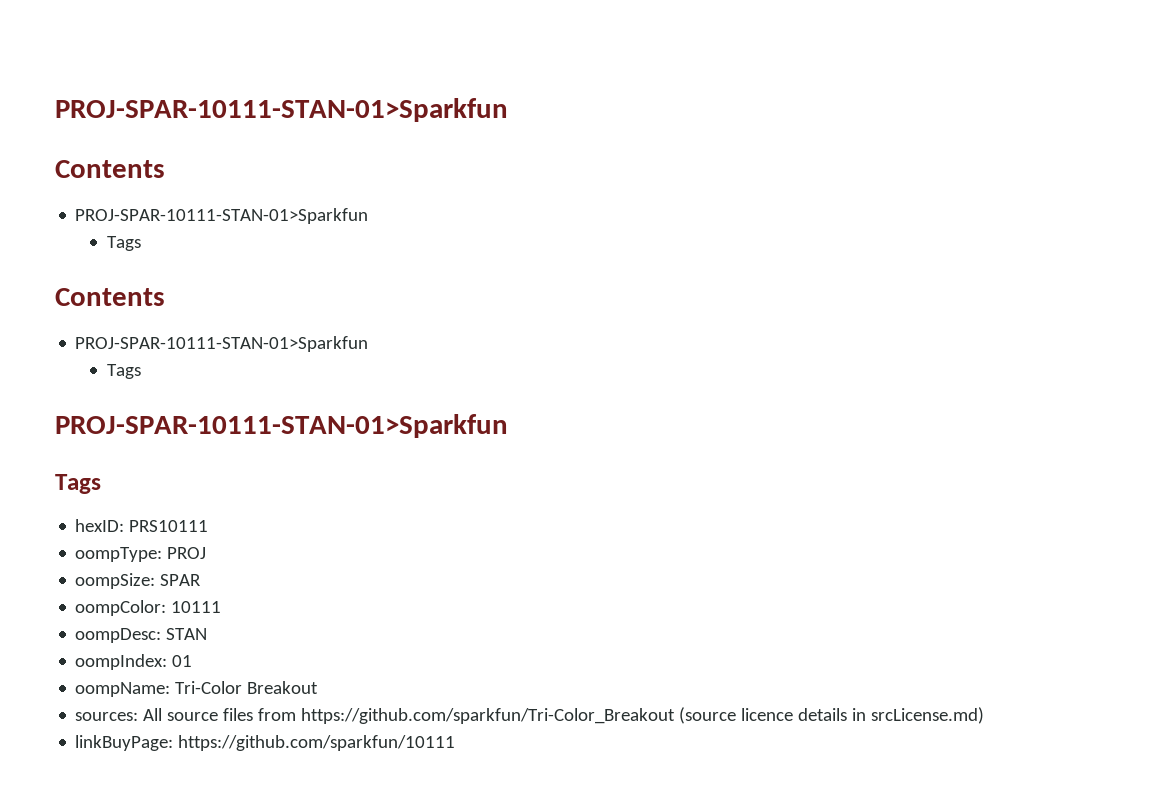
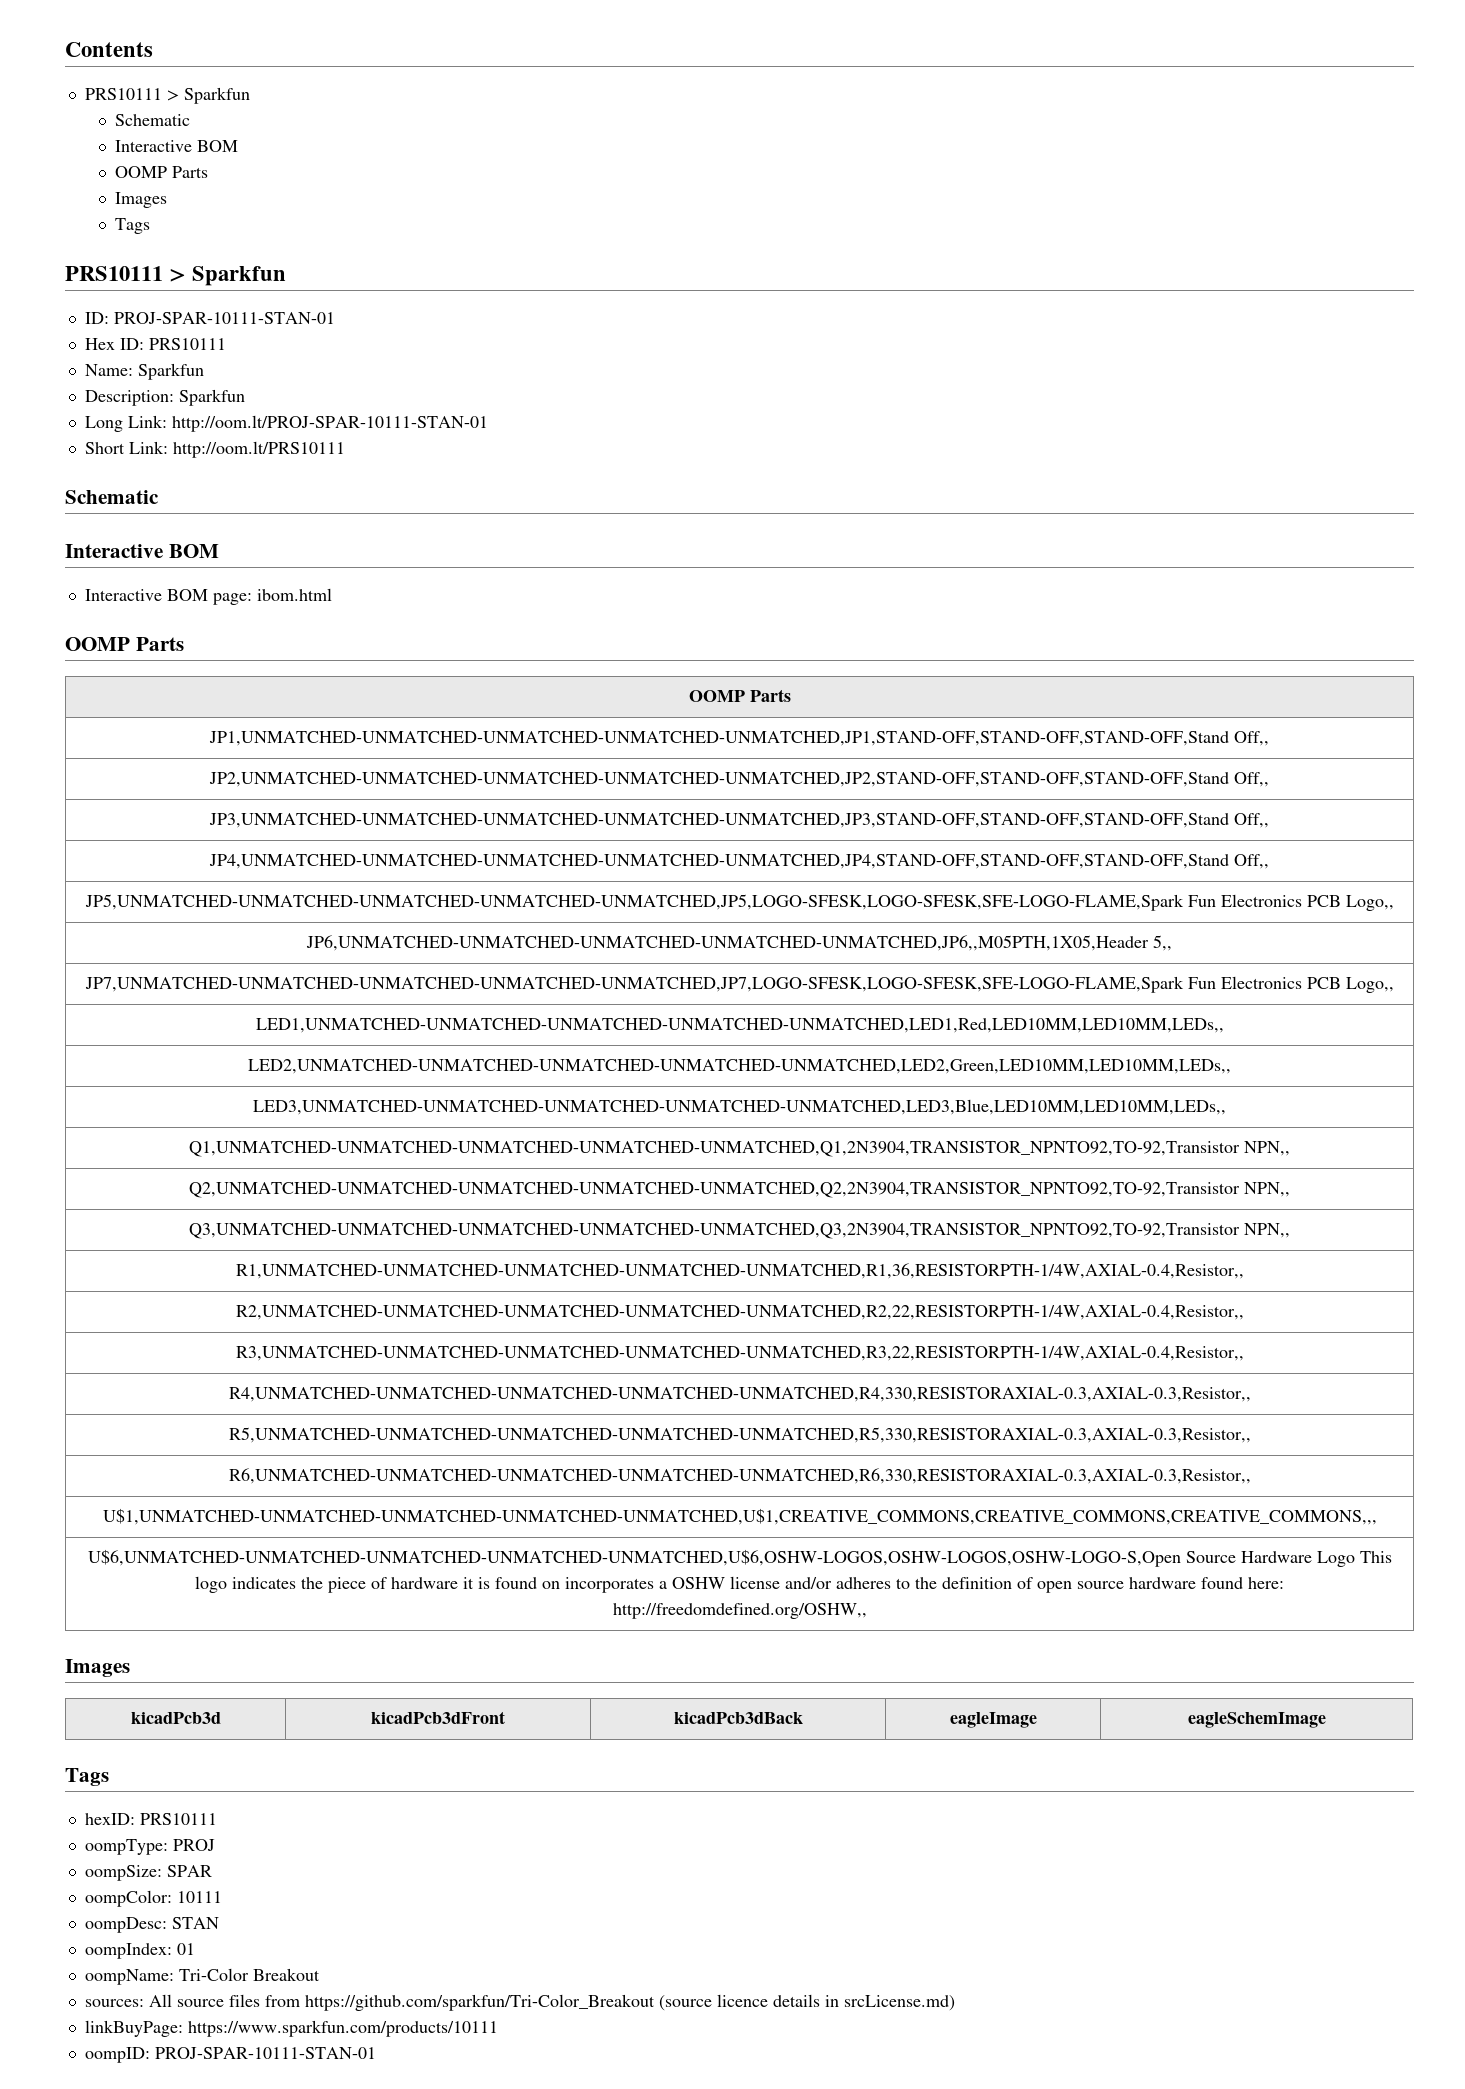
[55,98,508,122] [55,160,165,178] [75,208,369,224] [106,236,141,251] [55,288,165,306] [75,336,369,352] [106,364,141,379] [55,414,508,438] PROJ-SPAR-10111-STAN-01>Sparkfun // Contents // PROJ-SPAR-10111-STAN-01>Sparkfun // Tags // Contents // PROJ-SPAR-10111-STAN-01>Sparkfun // Tags // PROJ-SPAR-10111-STAN-01>Sparkfun -> [65,42,153,57] [84,87,250,104] [114,114,190,126] [114,140,238,152] [114,166,208,178] [114,192,167,208] [114,218,150,234] [65,266,287,286] [84,312,335,324] [84,338,226,350] [84,363,204,380] [84,389,245,406] [84,415,488,432] [84,441,345,458] [65,490,159,504] [65,544,219,558] [84,588,332,605] [65,637,184,651] [688,689,791,702] [209,731,1269,746] [209,772,1269,787] [209,813,1269,828] [209,854,1269,869] [84,894,1394,911] [306,935,1172,951] [84,976,1394,993] [255,1018,1224,1033] [248,1059,1231,1074] [253,1099,1226,1115] [189,1141,1290,1157] [189,1182,1290,1198] [189,1223,1290,1239] [235,1263,1244,1279] [235,1305,1244,1320] [235,1346,1244,1361] [228,1387,1251,1402] [228,1427,1251,1443] [228,1468,1251,1484] [102,1508,1377,1525] [87,1549,1392,1567] [195,1576,1284,1593] [612,1603,867,1619] [65,1659,130,1677] [130,1712,221,1724] [371,1711,505,1724] [673,1712,803,1724] [949,1712,1037,1728] [1187,1712,1326,1728] Contents // PRS10111 > Sparkfun // Schematic // Interactive BOM // OOMP Parts // Images // Tags // PRS10111 > Sparkfun // ID: PROJ-SPAR-10111-STAN-01 // Hex ID: PRS10111 // Name: Sparkfun // Description: Sparkfun // Long Link: http://oom.lt/PROJ-SPAR-10111-STAN-01 // Short Link: http://oom.lt/PRS10111 // Schematic // Interactive BOM // Interactive BOM page: ibom.html // OOMP Parts // OOMP Parts // JP1,UNMATCHED-UNMATCHED-UNMATCHED-UNMATCHED-UNMATCHED,JP1,STAND-OFF,STAND-OFF,STAND-OFF,Stand Off,, // JP2,UNMATCHED-UNMATCHED-UNMATCHED-UNMATCHED-UNMATCHED,JP2,STAND-OFF,STAND-OFF,STAND-OFF,Stand Off,, // JP3,UNMATCHED-UNMATCHED-UNMATCHED-UNMATCHED-UNMATCHED,JP3,STAND-OFF,STAND-OFF,STAND-OFF,Stand Off,, // JP4,UNMATCHED-UNMATCHED-UNMATCHED-UNMATCHED-UNMATCHED,JP4,STAND-OFF,STAND-OFF,STAND-OFF,Stand Off,, // JP5,UNMATCHED-UNMATCHED-UNMATCHED-UNMATCHED-UNMATCHED,JP5,LOGO-SFESK,LOGO-SFESK,SFE-LOGO-FLAME,Spark Fun Electronics PCB Logo,, // JP6,UNMATCHED-UNMATCHED-UNMATCHED-UNMATCHED-UNMATCHED,JP6,,M05PTH,1X05,Header 5,, // JP7,UNMATCHED-UNMATCHED-UNMATCHED-UNMATCHED-UNMATCHED,JP7,LOGO-SFESK,LOGO-SFESK,SFE-LOGO-FLAME,Spark Fun Electronics PCB Logo,, // LED1,UNMATCHED-UNMATCHED-UNMATCHED-UNMATCHED-UNMATCHED,LED1,Red,LED10MM,LED10MM,LEDs,, // LED2,UNMATCHED-UNMATCHED-UNMATCHED-UNMATCHED-UNMATCHED,LED2,Green,LED10MM,LED10MM,LEDs,, // LED3,UNMATCHED-UNMATCHED-UNMATCHED-UNMATCHED-UNMATCHED,LED3,Blue,LED10MM,LED10MM,LEDs,, // Q1,UNMATCHED-UNMATCHED-UNMATCHED-UNMATCHED-UNMATCHED,Q1,2N3904,TRANSISTOR_NPNTO92,TO-92,Transistor NPN,, // Q2,UNMATCHED-UNMATCHED-UNMATCHED-UNMATCHED-UNMATCHED,Q2,2N3904,TRANSISTOR_NPNTO92,TO-92,Transistor NPN,, // Q3,UNMATCHED-UNMATCHED-UNMATCHED-UNMATCHED-UNMATCHED,Q3,2N3904,TRANSISTOR_NPNTO92,TO-92,Transistor NPN,, // R1,UNMATCHED-UNMATCHED-UNMATCHED-UNMATCHED-UNMATCHED,R1,36,RESISTORPTH-1/4W,AXIAL-0.4,Resistor,, // R2,UNMATCHED-UNMATCHED-UNMATCHED-UNMATCHED-UNMATCHED,R2,22,RESISTORPTH-1/4W,AXIAL-0.4,Resistor,, // R3,UNMATCHED-UNMATCHED-UNMATCHED-UNMATCHED-UNMATCHED,R3,22,RESISTORPTH-1/4W,AXIAL-0.4,Resistor,, // R4,UNMATCHED-UNMATCHED-UNMATCHED-UNMATCHED-UNMATCHED,R4,330,RESISTORAXIAL-0.3,AXIAL-0.3,Resistor,, // R5,UNMATCHED-UNMATCHED-UNMATCHED-UNMATCHED-UNMATCHED,R5,330,RESISTORAXIAL-0.3,AXIAL-0.3,Resistor,, // R6,UNMATCHED-UNMATCHED-UNMATCHED-UNMATCHED-UNMATCHED,R6,330,RESISTORAXIAL-0.3,AXIAL-0.3,Resistor,, // U$1,UNMATCHED-UNMATCHED-UNMATCHED-UNMATCHED-UNMATCHED,U$1,CREATIVE_COMMONS,CREATIVE_COMMONS,CREATIVE_COMMONS,,, // U$6,UNMATCHED-UNMATCHED-UNMATCHED-UNMATCHED-UNMATCHED,U$6,OSHW-LOGOS,OSHW-LOGOS,OSHW-LOGO-S,Open Source Hardware Logo This logo indicates the piece of hardware it is found on incorporates a OSHW license and/or adheres to the definition of open source hardware found here: http://freedomdefined.org/OSHW,, // Images // kicadPcb3d | kicadPcb3dFront | kicadPcb3dBack | eagleImage | eagleSchemImage
[178,735,456,751] https://github.com/sparkfun/10111 -> [187,2020,498,2037] [84,2047,376,2063] https://www.sparkfun.com/products/10111 // oompID: PROJ-SPAR-10111-STAN-01

